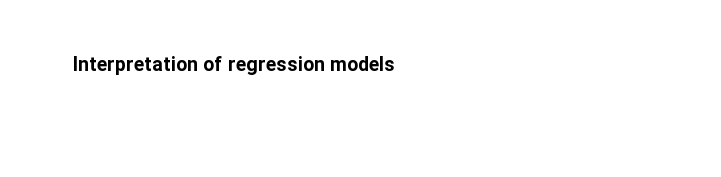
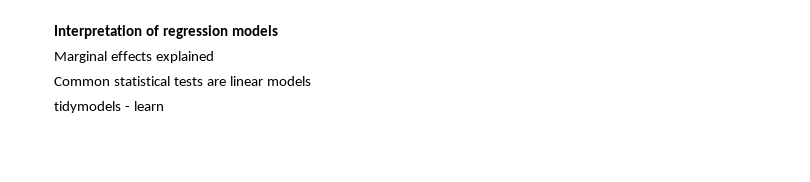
(395, 63) none -> [54,51,214,63] [54,76,311,86] [54,101,164,113] // Marginal effects explained // Common statistical tests are linear models // tidymodels - learn

